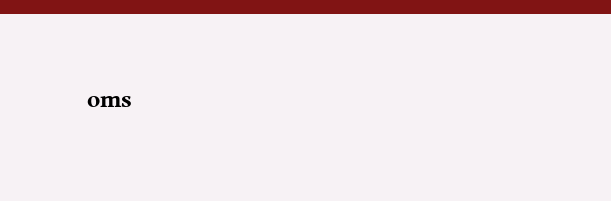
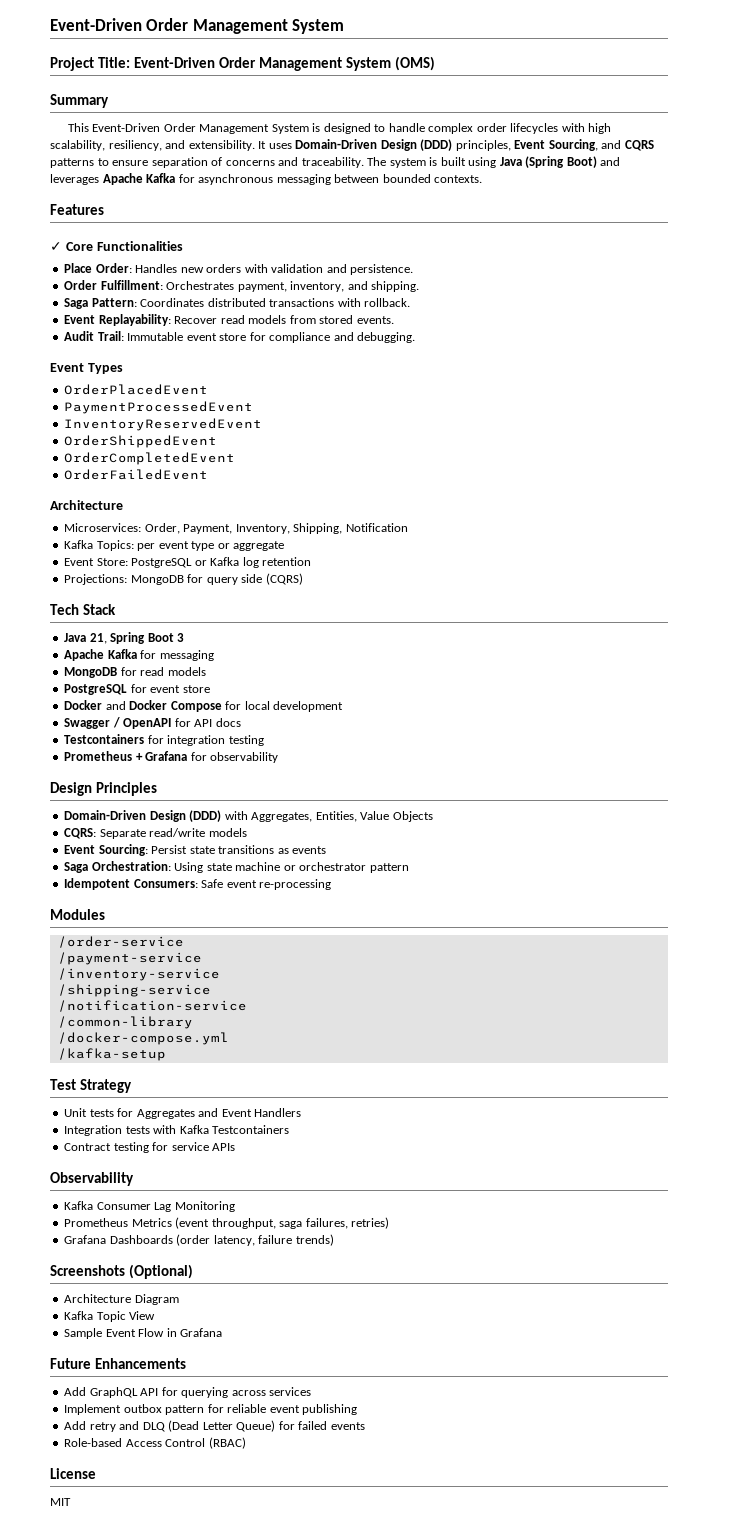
[87,96,132,107] oms -> [50,18,345,34] [50,56,436,71] [50,94,109,108] [67,123,612,134] [50,139,654,151] [50,156,621,168] [50,173,483,185] [50,204,104,215] [50,241,183,251] [64,263,414,275] [64,280,420,292] [64,298,411,309] [64,314,394,326] [64,331,416,343] [50,363,123,374] [64,384,209,395] [64,401,254,414] [64,418,263,431] [64,435,218,448] [64,452,236,465] [64,469,209,480] [50,500,123,510] [64,523,408,534] [64,540,285,551] [64,557,312,568] [64,573,303,585] [50,604,117,615] [64,632,185,644] [64,649,214,661] [64,667,206,678] [64,684,210,695] [64,700,344,712] [64,717,241,729] [64,734,264,746] [64,751,279,763] [50,782,158,796] [64,810,433,822] [64,828,247,839] [64,844,327,856] [64,861,409,873] [64,878,332,890] [50,909,105,920] [57,936,184,948] [57,952,202,965] [57,968,220,981] [57,984,211,997] [57,1000,247,1012] [57,1016,193,1029] [57,1032,229,1045] [57,1048,166,1061] [50,1079,133,1093] [64,1108,302,1119] [64,1125,290,1136] [64,1142,236,1153] [50,1172,134,1186] [64,1201,235,1212] [64,1217,390,1229] [64,1234,334,1246] [50,1264,194,1279] [64,1294,179,1305] [64,1311,156,1322] [64,1328,223,1339] [50,1358,187,1369] [64,1387,312,1398] [64,1404,358,1415] [64,1420,365,1432] [64,1437,246,1449] [50,1468,96,1479] [50,1498,71,1506] Event-Driven Order Management System // Project Title: Event-Driven Order Management System (OMS) // Summary // This Event-Driven Order Management System is designed to handle complex order lifecycles with high scalability, resiliency, and extensibility. It uses Domain-Driven Design (DDD) principles, Event Sourcing, and CQRS patterns to ensure separation of concerns and traceability. The system is built using Java (Spring Boot) and leverages Apache Kafka for asynchronous messaging between bounded contexts. // Features // ✓ Core Functionalities // Place Order: Handles new orders with validation and persistence. // Order Fulfillment: Orchestrates payment, inventory, and shipping. // Saga Pattern: Coordinates distributed transactions with rollback. // Event Replayability: Recover read models from stored events. // Audit Trail: Immutable event store for compliance and debugging. // Event Types // OrderPlacedEvent // PaymentProcessedEvent // InventoryReservedEvent // OrderShippedEvent // OrderCompletedEvent // OrderFailedEvent // Architecture // Microservices: Order, Payment, Inventory, Shipping, Notification // Kafka Topics: per event type or aggregate // Event Store: PostgreSQL or Kafka log retention // Projections: MongoDB for query side (CQRS) // Tech Stack // Java 21, Spring Boot 3 // Apache Kafka for messaging // MongoDB for read models // PostgreSQL for event store // Docker and Docker Compose for local development // Swagger / OpenAPI for API docs // Testcontainers for integration testing // Prometheus + Grafana for observability // Design Principles // Domain-Driven Design (DDD) with Aggregates, Entities, Value Objects // CQRS: Separate read/write models // Event Sourcing: Persist state transitions as events // Saga Orchestration: Using state machine or orchestrator pattern // Idempotent Consumers: Safe event re-processing // Modules // /order-service // /payment-service // /inventory-service // /shipping-service // /notification-service // /common-library // /docker-compose.yml // /kafka-setup // Test Strategy // Unit tests for Aggregates and Event Handlers // Integration tests with Kafka Testcontainers // Contract testing for service APIs // Observability // Kafka Consumer Lag Monitoring // Prometheus Metrics (event throughput, saga failures, retries) // Grafana Dashboards (order latency, failure trends) // Screenshots (Optional) // Architecture Diagram // Kafka Topic View // Sample Event Flow in Grafana // Future Enhancements // Add GraphQL API for querying across services // Implement outbox pattern for reliable event publishing // Add retry and DLQ (Dead Letter Queue) for failed events // Role-based Access Control (RBAC) // License // MIT

